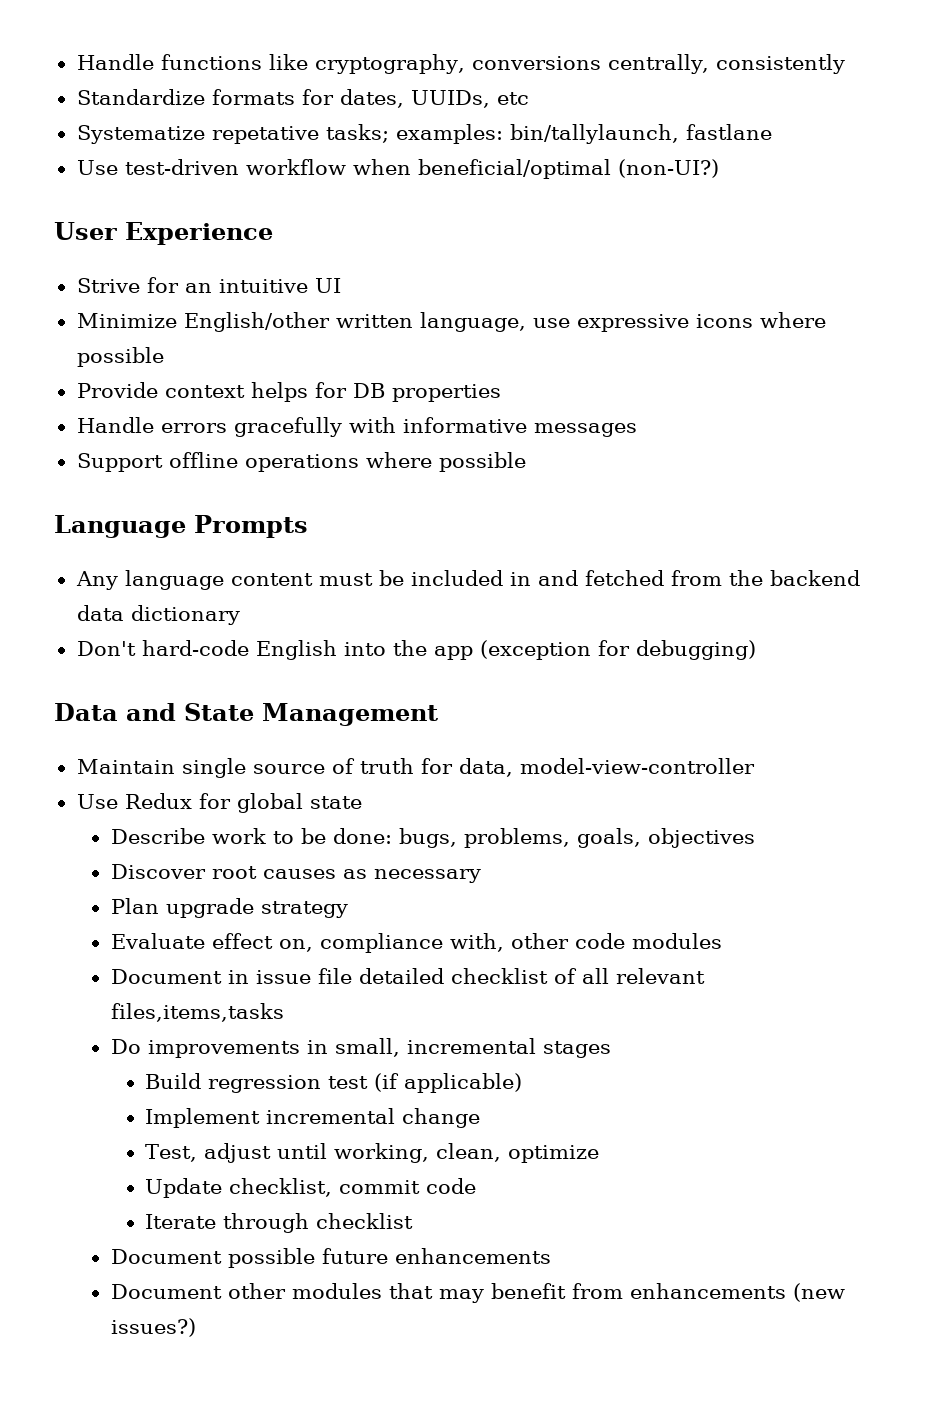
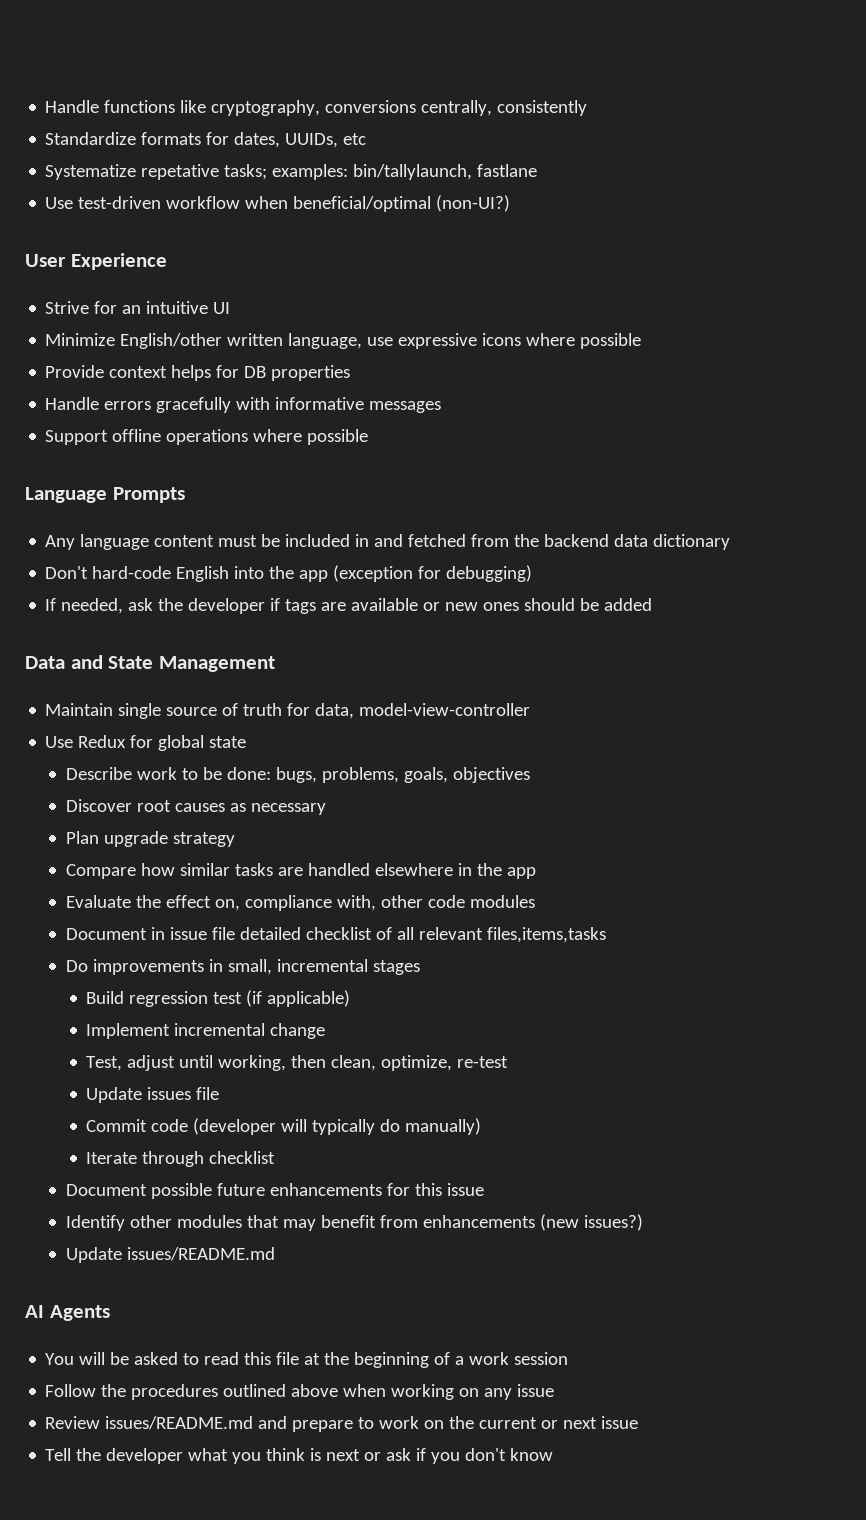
(756, 650) none -> [45,598,653,614] // If needed, ask the developer if tags are available or new ones should be added
(348, 909) none -> [65,863,536,879] // Compare how similar tasks are handled elsewhere in the app
(205, 941) none -> [135,895,161,908] the
[436,1143,600,1163] [145,1178,477,1198] clean, optimize // Update checklist, commit code -> [291,1055,509,1071] [86,1087,220,1103] [86,1118,482,1135] then clean, optimize, re-test // Update issues file // Commit code (developer will typically do manually)
[110,1284,222,1299] // Document -> [386,1183,484,1196] [65,1215,125,1231] for this issue // Identify
(196, 1327) none -> [65,1247,275,1263] [25,1305,110,1321] [45,1352,569,1368] [45,1384,555,1400] [45,1416,639,1432] [45,1448,554,1464] // Update issues/README.md // AI Agents // You will be asked to read this file at the beginning of a work session // Follow the procedures outlined above when working on any issue // Review issues/README.md and prepare to work on the current or next issue // Tell the developer what you think is next or ask if you don't know

